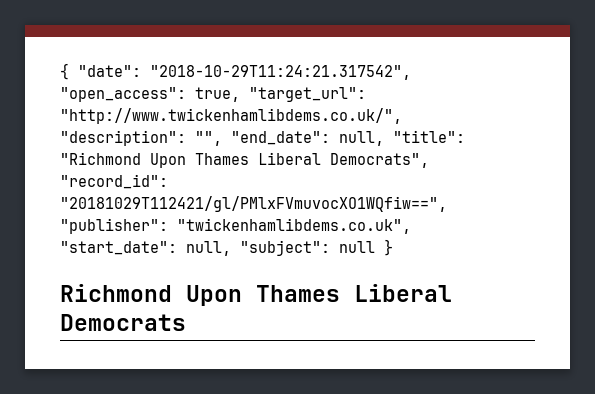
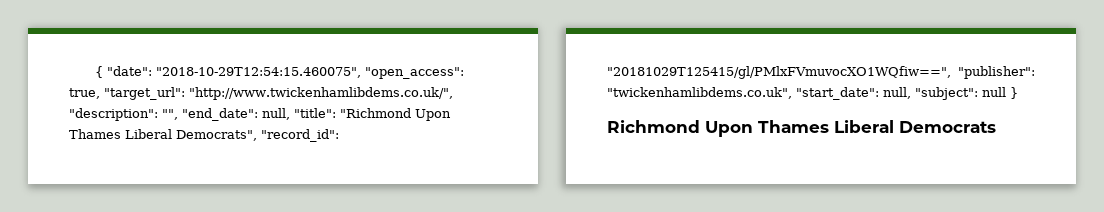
[150,65,411,80] "2018-10-29T11:24:21.317542", -> [155,67,361,78] "2018-10-29T12:54:15.460075",
[60,196,447,212] "20181029T112421/gl/PMlxFVmuvocXO1WQfiw==", -> [607,66,951,79] "20181029T125415/gl/PMlxFVmuvocXO1WQfiw==",

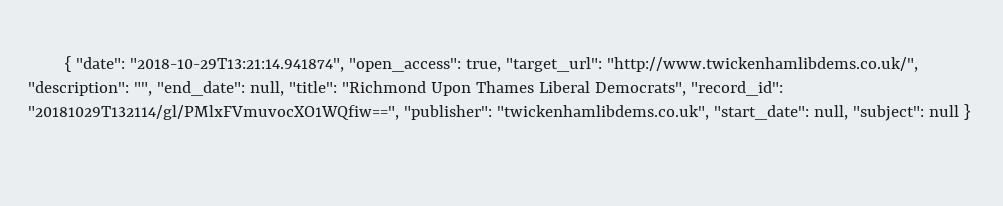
[155,67,361,78] "2018-10-29T12:54:15.460075", -> [130,58,345,72] "2018-10-29T13:21:14.941874",
[607,66,951,79] "20181029T125415/gl/PMlxFVmuvocXO1WQfiw==", -> [28,105,399,120] "20181029T132114/gl/PMlxFVmuvocXO1WQfiw==",
[607,120,996,137] // Richmond Upon Thames Liberal Democrats -> (970, 112) none

